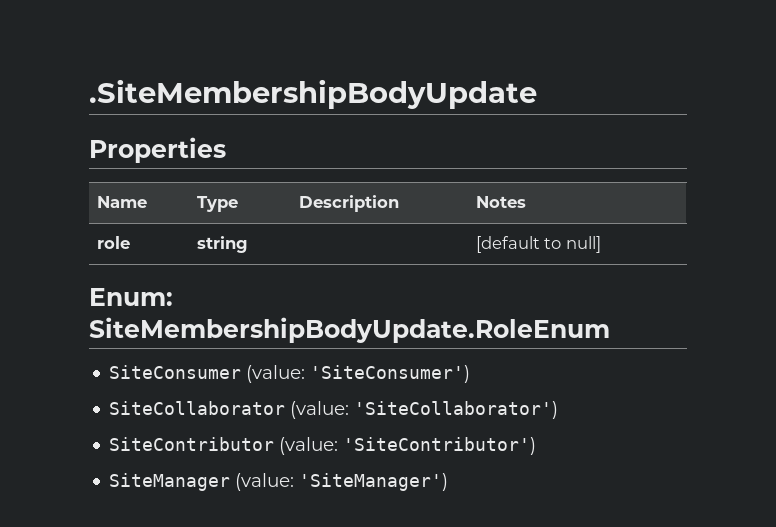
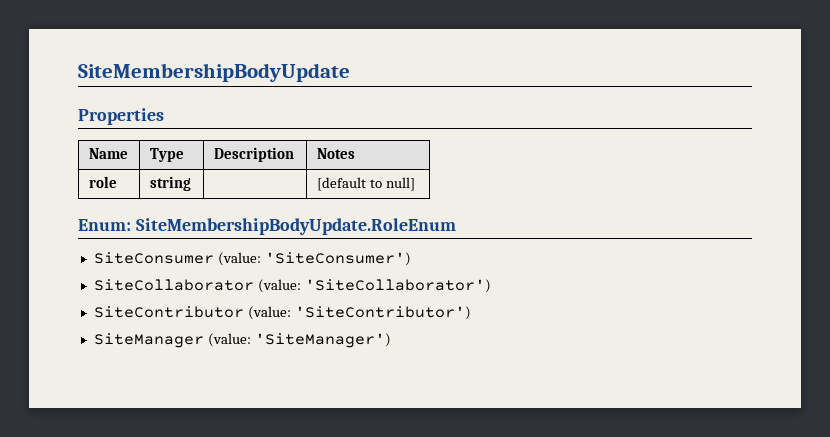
[89,79,537,109] .SiteMembershipBodyUpdate -> [78,63,350,82] SiteMembershipBodyUpdate

